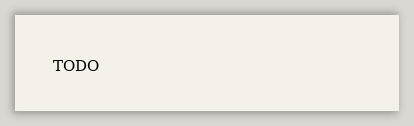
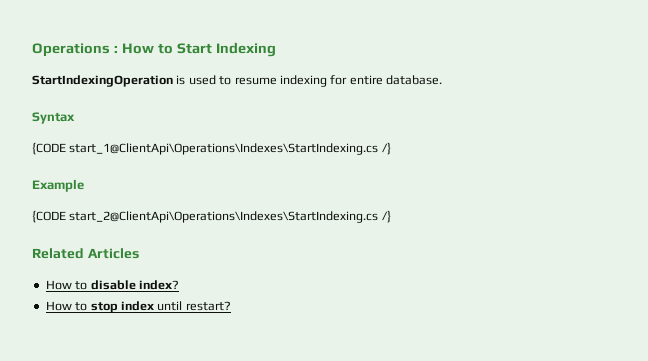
[53,60,99,71] TODO -> [32,42,276,57] [32,75,442,87] [32,112,75,124] [32,142,391,155] [32,179,84,192] [32,210,391,223] [32,248,139,259] [45,280,179,290] [45,301,231,313] Operations : How to Start Indexing // StartIndexingOperation is used to resume indexing for entire database. // Syntax // {CODE start_1@ClientApi\Operations\Indexes\StartIndexing.cs /} // Example // {CODE start_2@ClientApi\Operations\Indexes\StartIndexing.cs /} // Related Articles // How to disable index? // How to stop index until restart?

